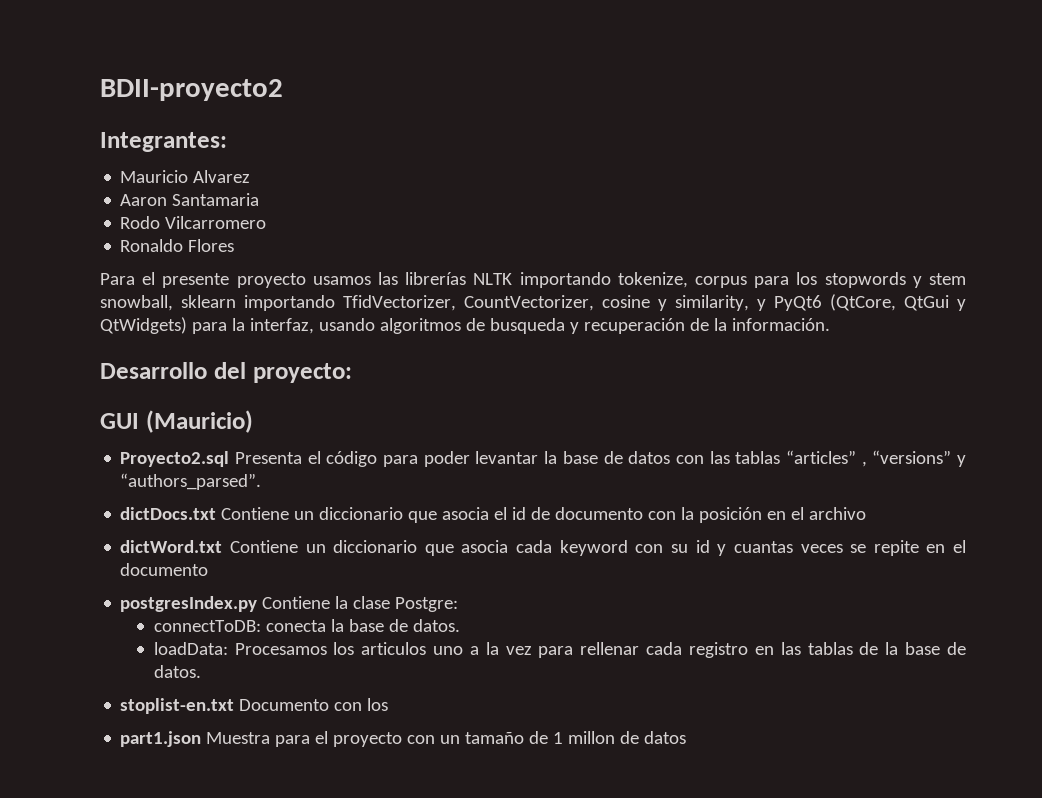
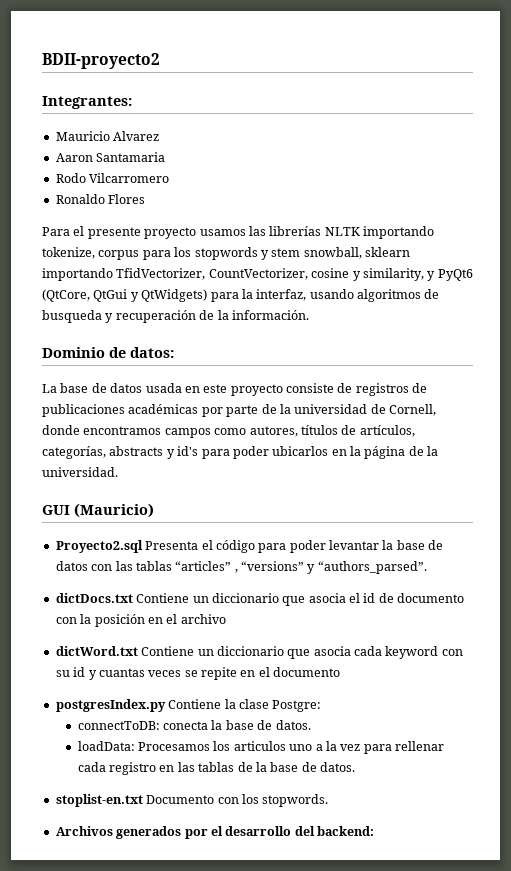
[100,362,352,383] Desarrollo del proyecto: -> [42,347,174,358] [42,383,428,396] [42,404,436,417] [42,425,415,438] [42,446,439,459] [42,467,118,477] Dominio de datos: // La base de datos usada en este proyecto consiste de registros de publicaciones académicas por parte de la universidad de Cornell, donde encontramos campos como autores, títulos de artículos, categorías, abstracts y id's para poder ubicarlos en la página de la universidad.
[120,731,687,747] // part1.json Muestra para el proyecto con un tamaño de 1 millon de datos -> [262,794,329,807] [55,826,374,839] stopwords. // Archivos generados por el desarrollo del backend:

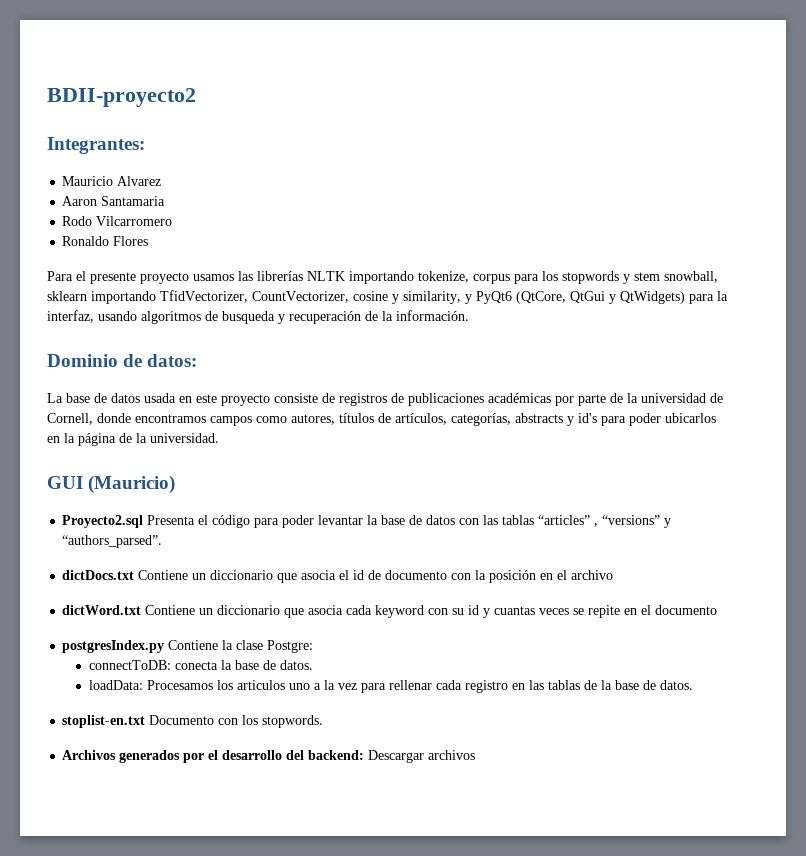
(374, 831) none -> [368,750,476,763] Descargar archivos

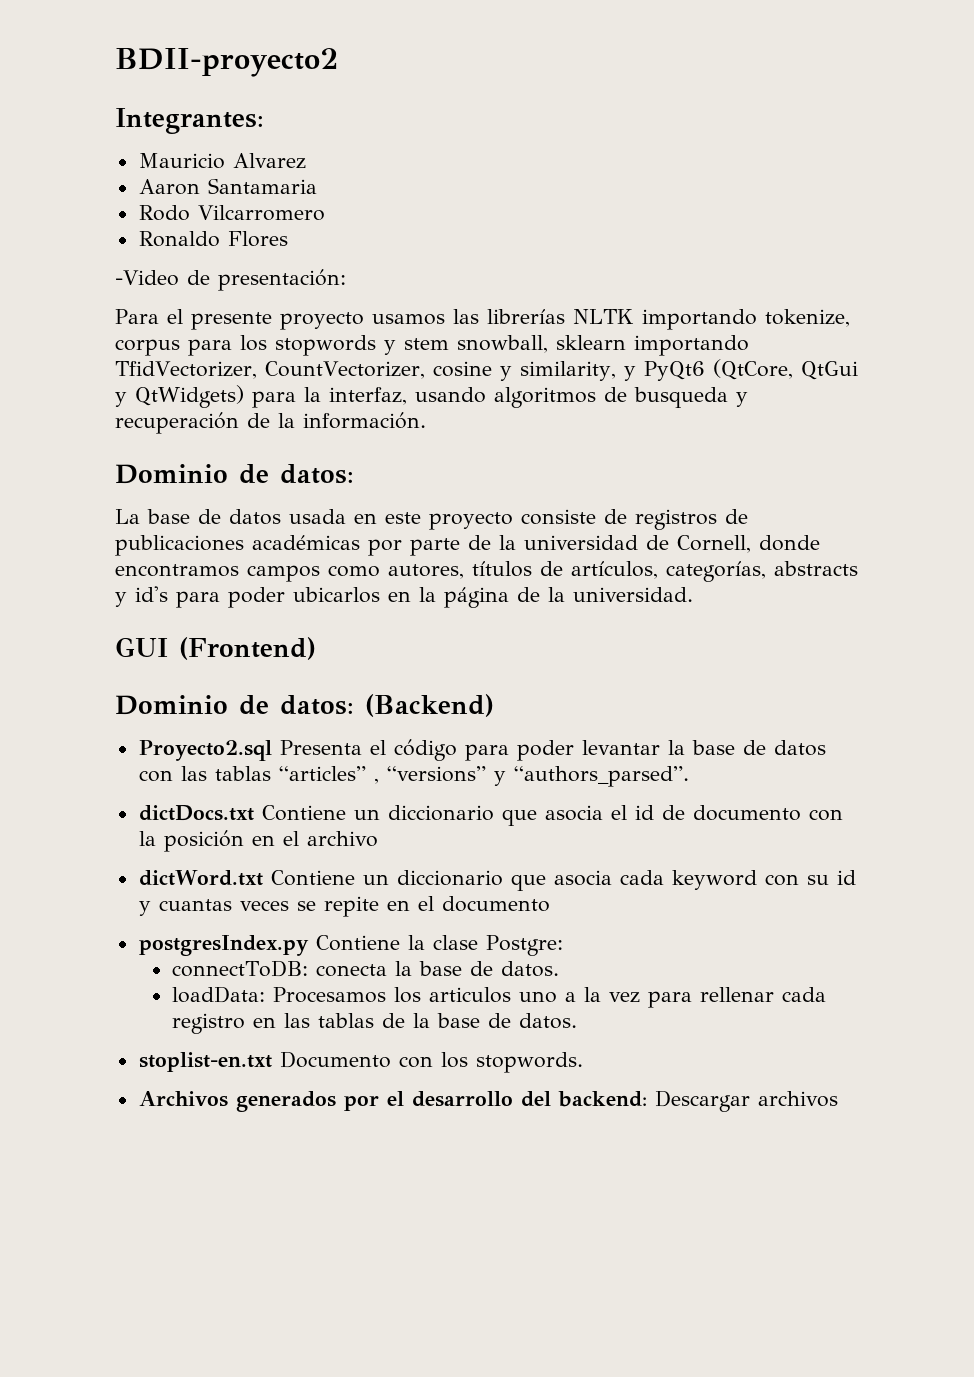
(149, 241) none -> [115,269,346,291] // -Video de presentación:
[88,475,176,494] (Mauricio) -> [179,637,316,660] [115,694,494,717] (Frontend) // Dominio de datos: (Backend)

